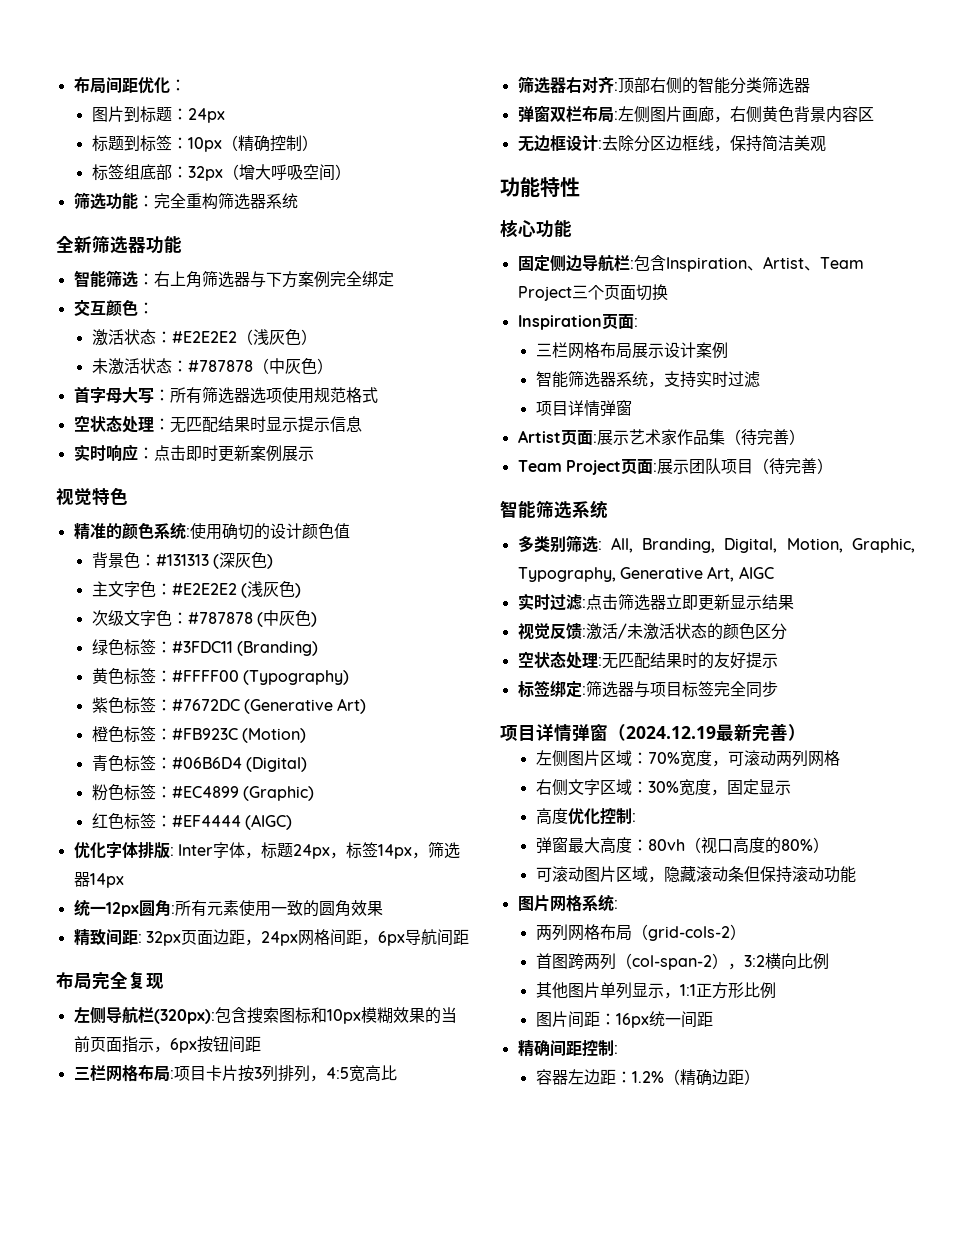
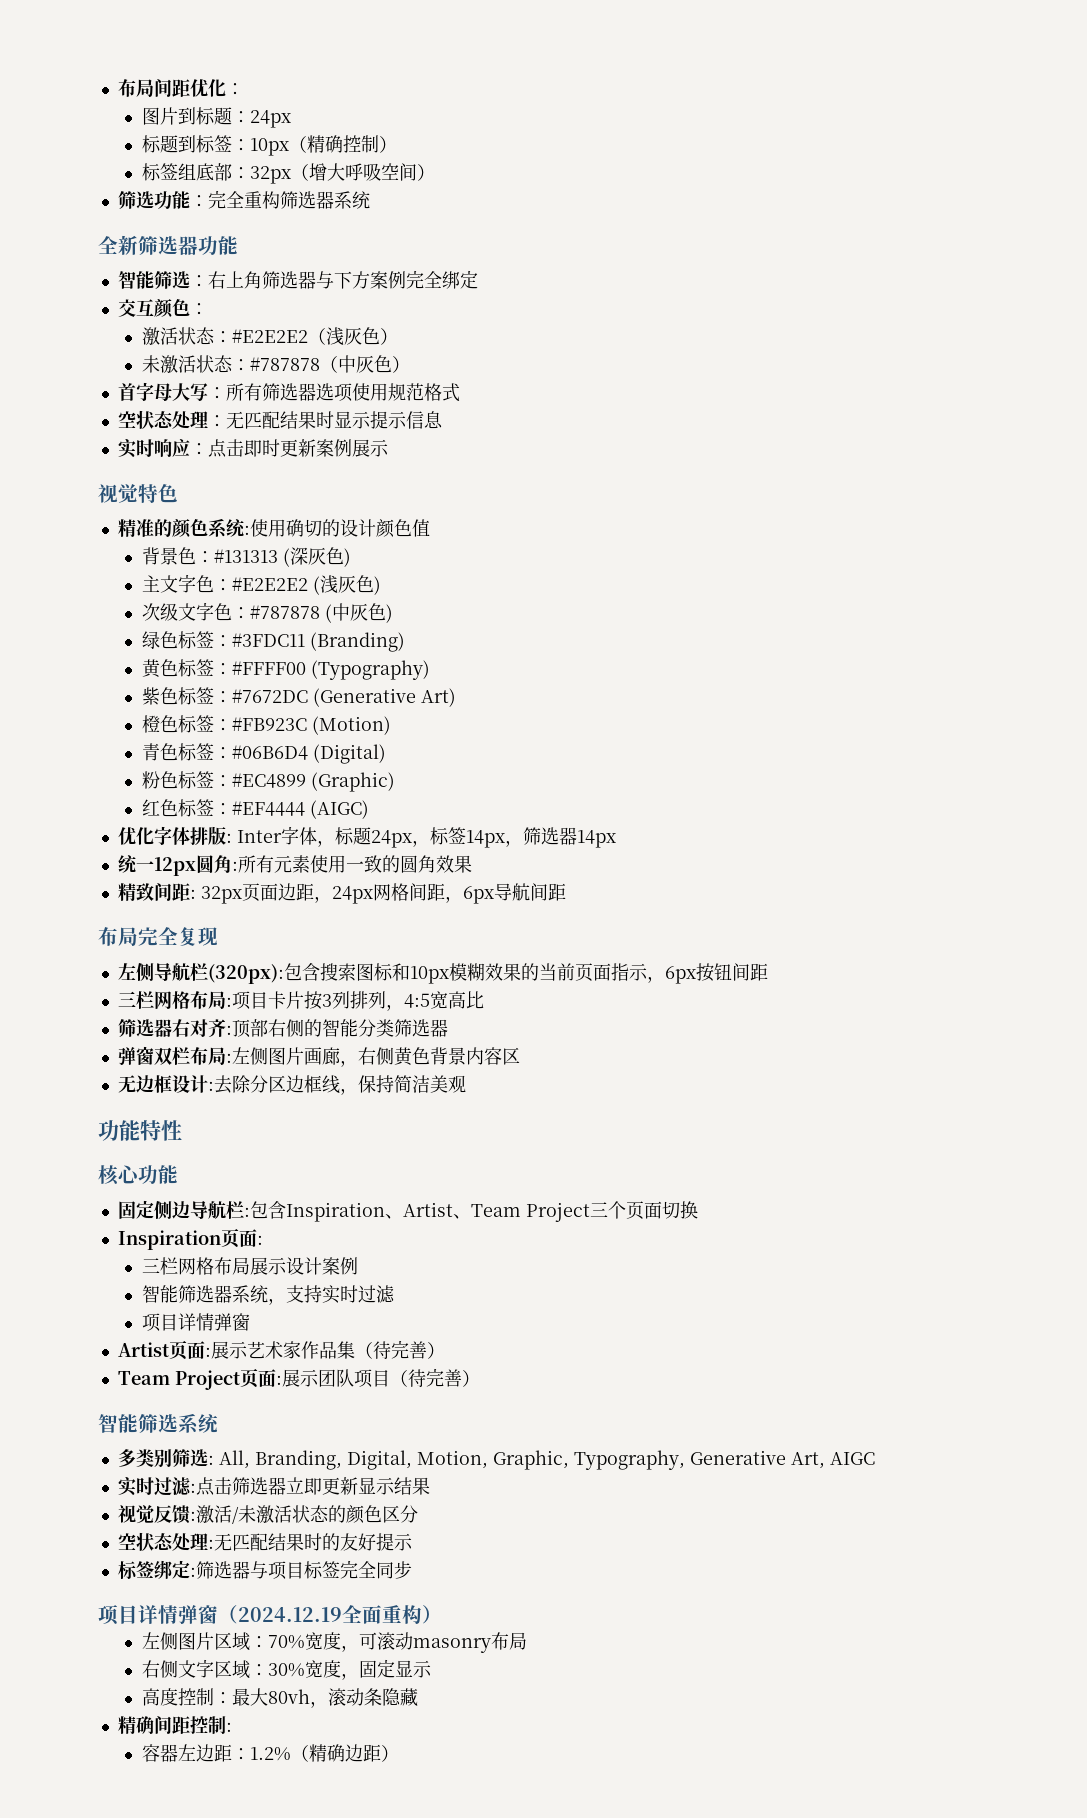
[716,723,788,742] 最新完善 -> [342,1605,422,1624] 全面重构
[775,750,840,767] 两列网格 -> [412,1632,527,1653] masonry布局
[567,808,636,825] [535,837,829,854] [535,866,856,883] [517,894,618,912] [535,924,746,941] [535,953,829,970] [535,982,776,999] [535,1011,713,1028] 优化控制: // 弹窗最大高度：80vh（视口高度的80%） // 可滚动图片区域，隐藏滚动条但保持滚动功能 // 图片网格系统: // 两列网格布局（grid-cols-2） // 首图跨两列（col-span-2），3:2横向比例 // 其他图片单列显示，1:1正方形比例 // 图片间距：16px统一间距 -> [177,1688,418,1708] 控制：最大80vh，滚动条隐藏

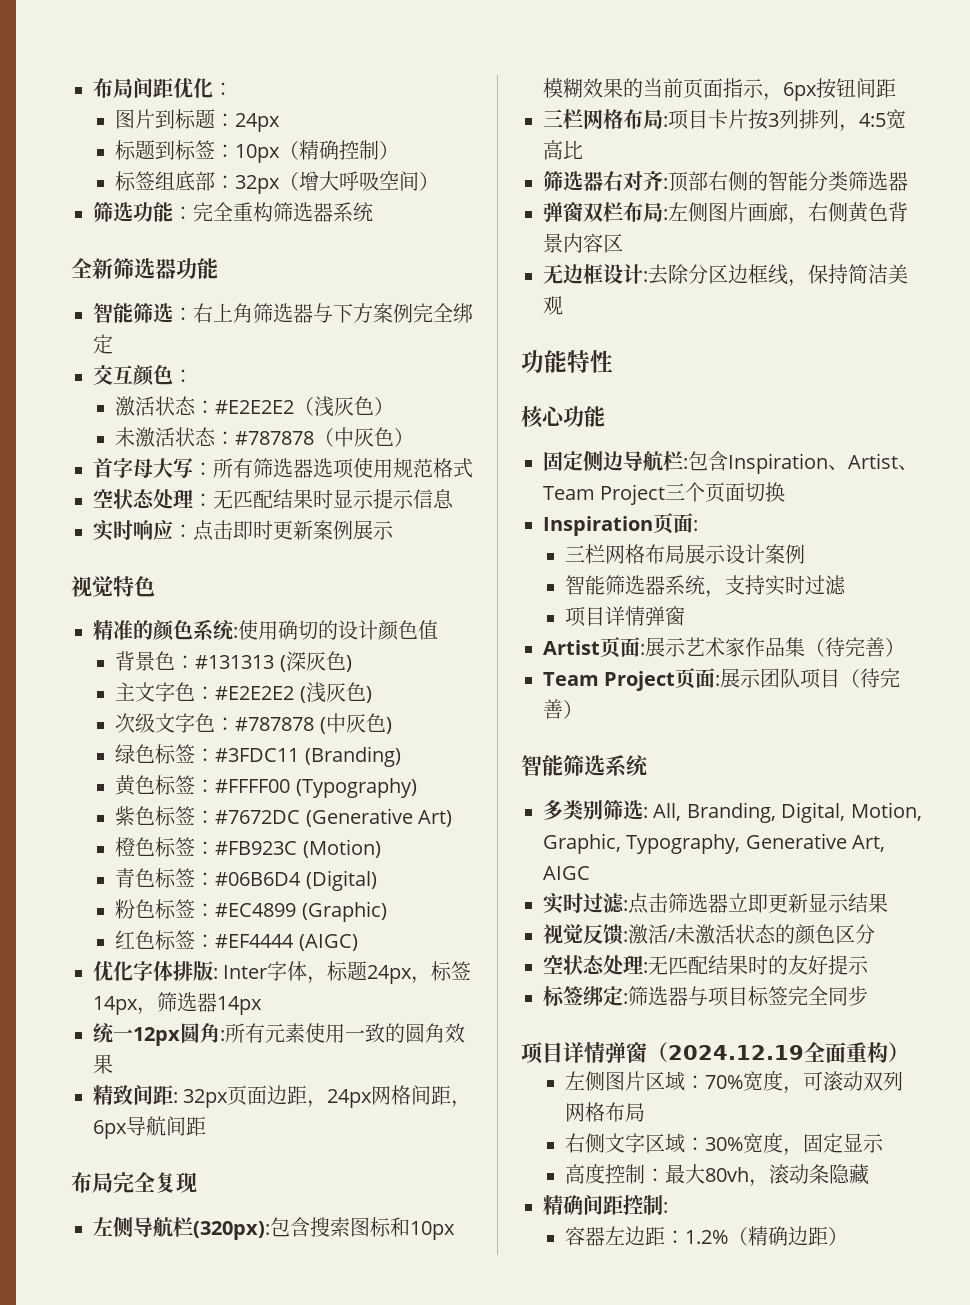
[412,1638,491,1653] masonry -> [863,1071,904,1091] [565,1102,606,1122] 双列网格

